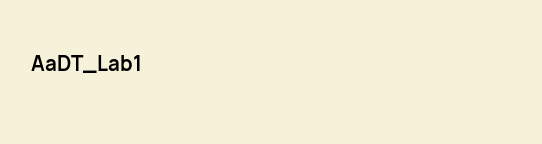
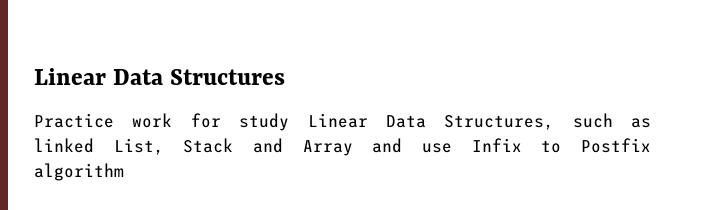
[31,55,142,73] AaDT_Lab1 -> [34,68,286,85] [34,113,651,131] [34,138,651,156] [34,163,124,181] Linear Data Structures // Practice work for study Linear Data Structures, such as linked List, Stack and Array and use Infix to Postfix algorithm

